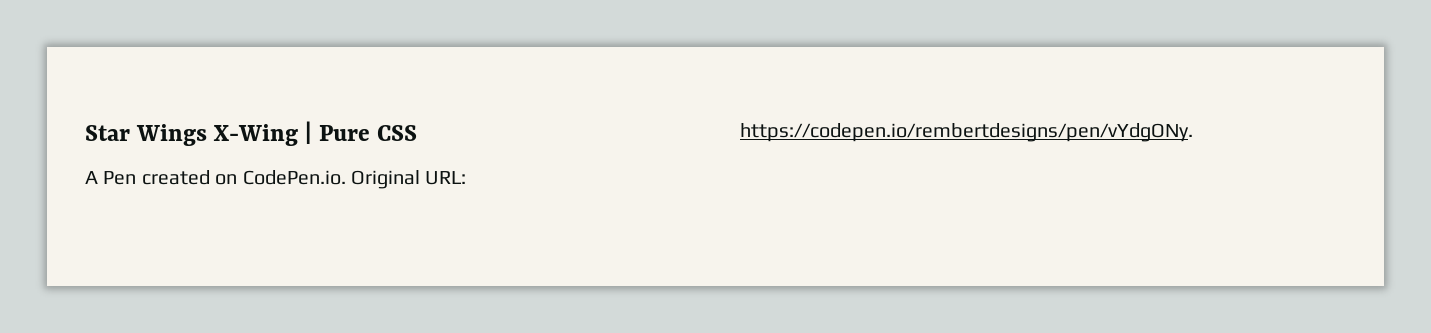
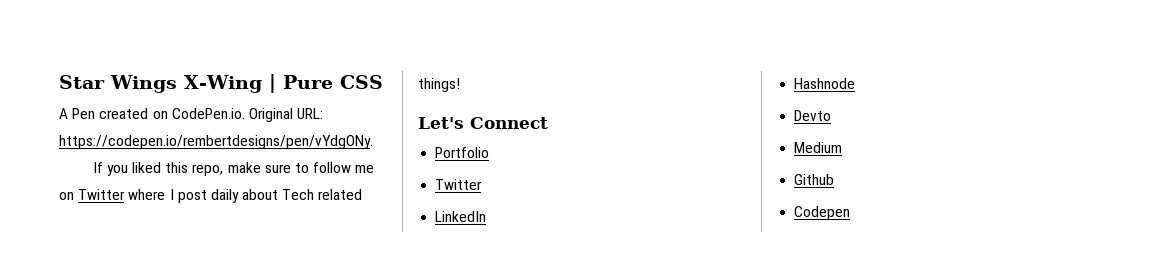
(1193, 132) none -> [92,162,375,176] [59,189,363,203] [418,78,460,92] [418,117,548,129] [435,147,490,158] [435,179,483,190] [435,211,487,222] [794,78,856,89] [794,110,832,121] [794,142,843,153] [794,174,835,185] [794,206,851,220] // If you liked this repo, make sure to follow me on Twitter where I post daily about Tech related things! // Let's Connect // Portfolio // Twitter // LinkedIn // Hashnode // Devto // Medium // Github // Codepen

